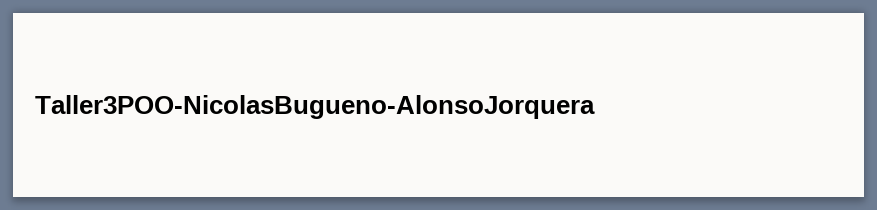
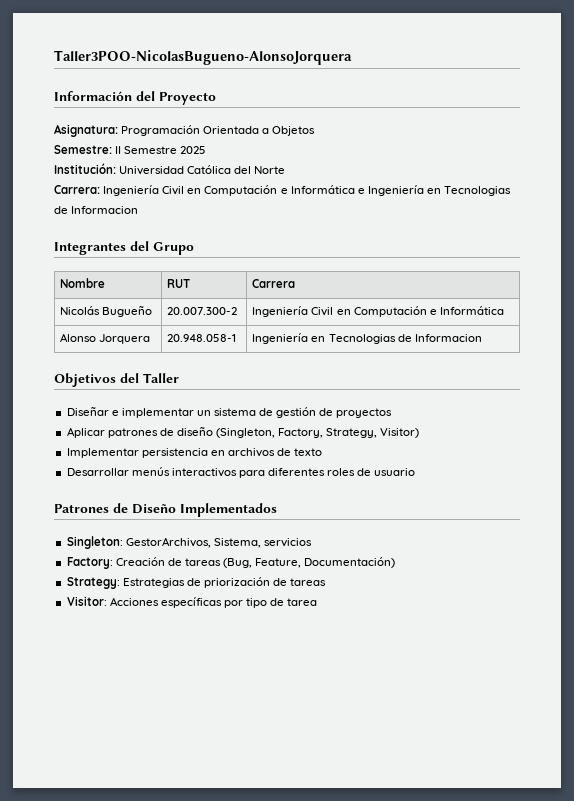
(595, 107) none -> [54,91,216,105] [54,124,316,137] [54,145,207,154] [54,163,286,175] [54,185,512,196] [54,206,139,214] [54,241,194,255] [60,278,106,288] [167,279,191,288] [252,279,296,288] [60,306,153,317] [167,307,238,315] [252,306,504,317] [60,333,151,344] [167,334,237,342] [252,333,482,344] [54,373,179,387] [66,407,393,418] [66,427,420,438] [66,448,323,458] [66,467,416,478] [54,503,277,517] [66,536,312,549] [66,557,396,569] [66,577,327,589] [66,596,318,608] // Información del Proyecto // Asignatura: Programación Orientada a Objetos // Semestre: II Semestre 2025 // Institución: Universidad Católica del Norte // Carrera: Ingeniería Civil en Computación e Informática e Ingeniería en Tecnologias de Informacion // Integrantes del Grupo // Nombre | RUT | Carrera // Nicolás Bugueño | 20.007.300-2 | Ingeniería Civil en Computación e Informática // Alonso Jorquera | 20.948.058-1 | Ingeniería en Tecnologias de Informacion // Objetivos del Taller // Diseñar e implementar un sistema de gestión de proyectos // Aplicar patrones de diseño (Singleton, Factory, Strategy, Visitor) // Implementar persistencia en archivos de texto // Desarrollar menús interactivos para diferentes roles de usuario // Patrones de Diseño Implementados // Singleton: GestorArchivos, Sistema, servicios // Factory: Creación de tareas (Bug, Feature, Documentación) // Strategy: Estrategias de priorización de tareas // Visitor: Acciones específicas por tipo de tarea

